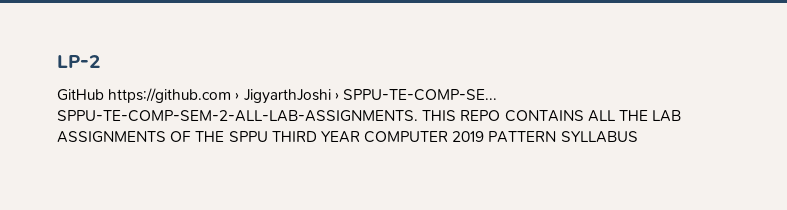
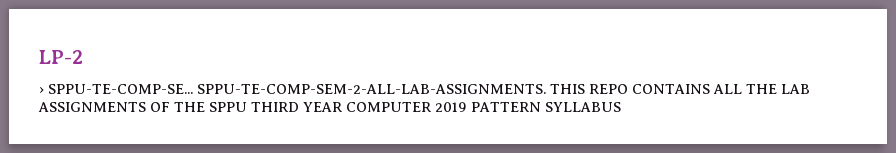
[57,88,331,104] GitHub https://github.com › JigyarthJoshi -> (83, 57) none

